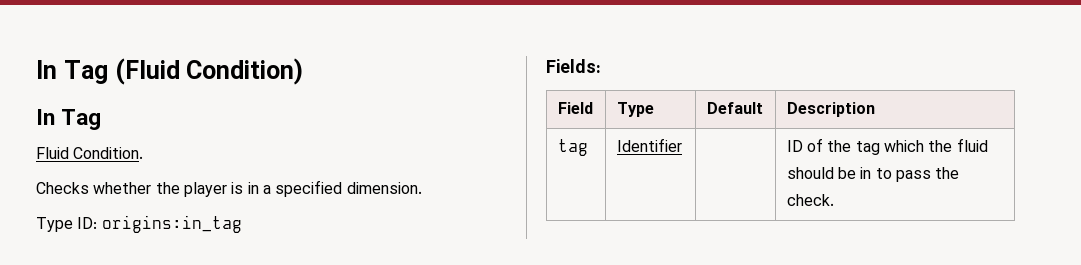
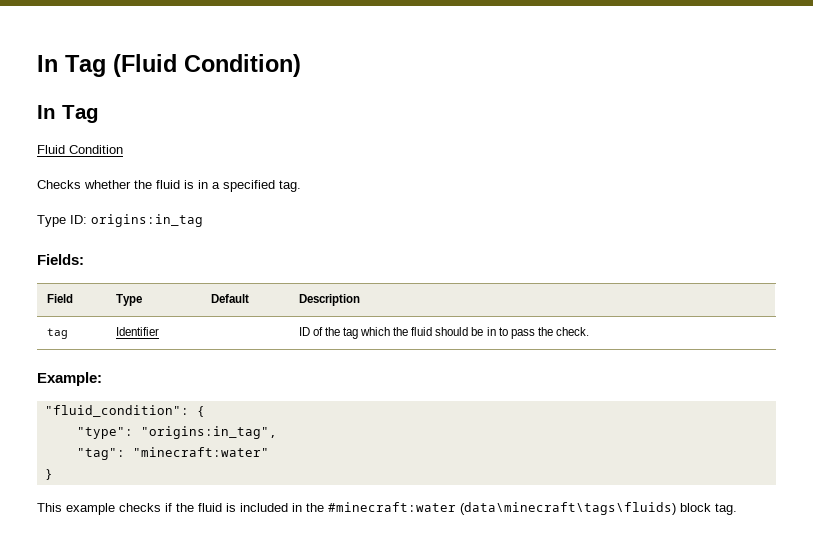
[73,147,144,159] Condition. -> [69,145,123,154] Condition
[183,182,227,197] player -> [156,180,180,189] fluid
[346,182,422,194] dimension. -> [279,180,301,192] tag.
(834, 200) none -> [37,372,102,386] [44,405,205,417] [76,426,277,439] [76,447,269,460] [44,469,53,480] [37,502,737,515] // Example: // "fluid_condition": { // "type": "origins:in_tag", // "tag": "minecraft:water" // } // This example checks if the fluid is included in the #minecraft:water (data\minecraft\tags\fluids) block tag.

